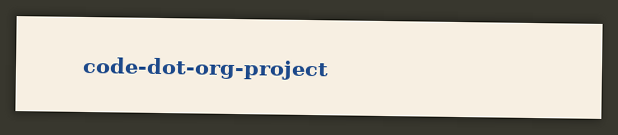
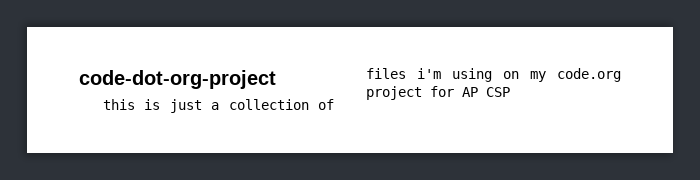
(329, 68) none -> [102,99,334,113] [366,68,621,82] [366,86,510,100] // this is just a collection of files i'm using on my code.org project for AP CSP

